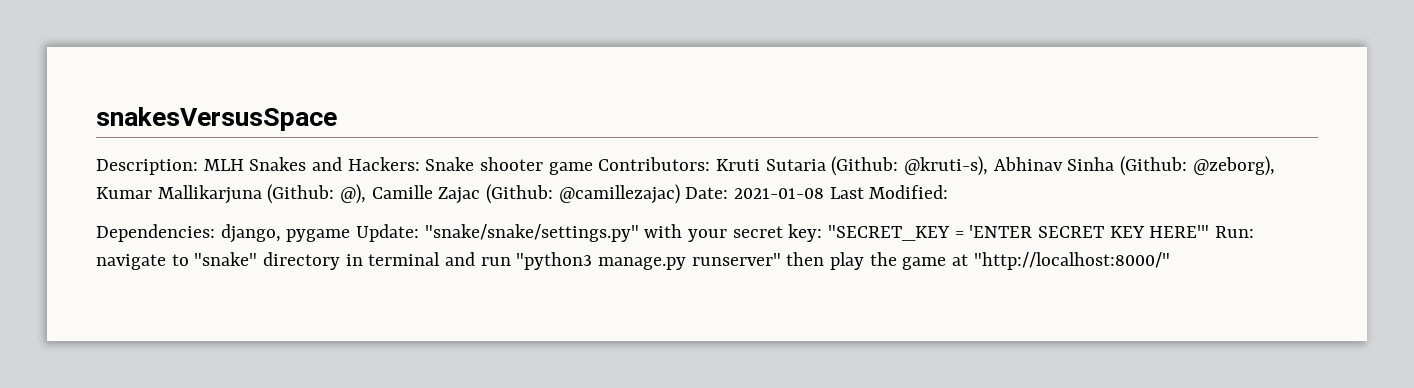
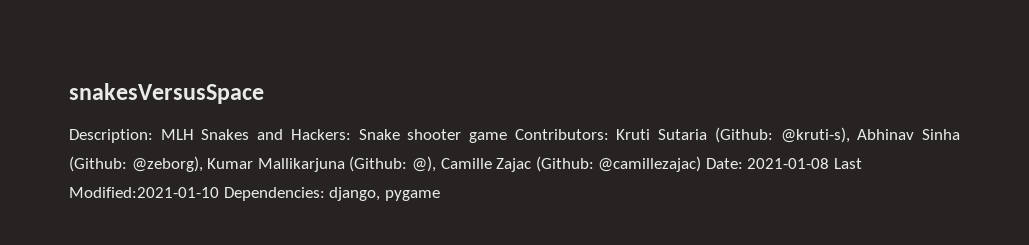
[869,185,949,199] Modified: // -> [69,187,219,198] Modified:2021-01-10
[356,224,1255,242] [96,252,1170,270] Update: "snake/snake/settings.py" with your secret key: "SECRET_KEY = 'ENTER SECRET KEY HERE'" Run: navigate to "snake" directory in terminal and run "python3 manage.py runserver" then play the game at "http://localhost:8000/" -> (440, 195) none

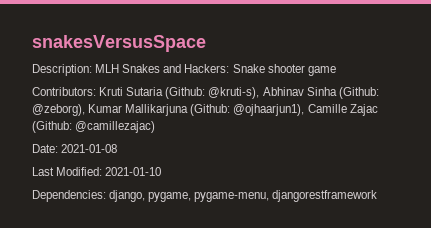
(508, 137) none -> (336, 71) //
[411,156,436,172] @), -> [233,104,305,116] @ojhaarjun1),
(702, 164) none -> (156, 127) //
[834,158,863,169] [69,187,440,201] Last Modified:2021-01-10 Dependencies: django, pygame -> [32,167,162,176] [32,190,378,202] // Last Modified: 2021-01-10 // Dependencies: django, pygame, pygame-menu, djangorestframework

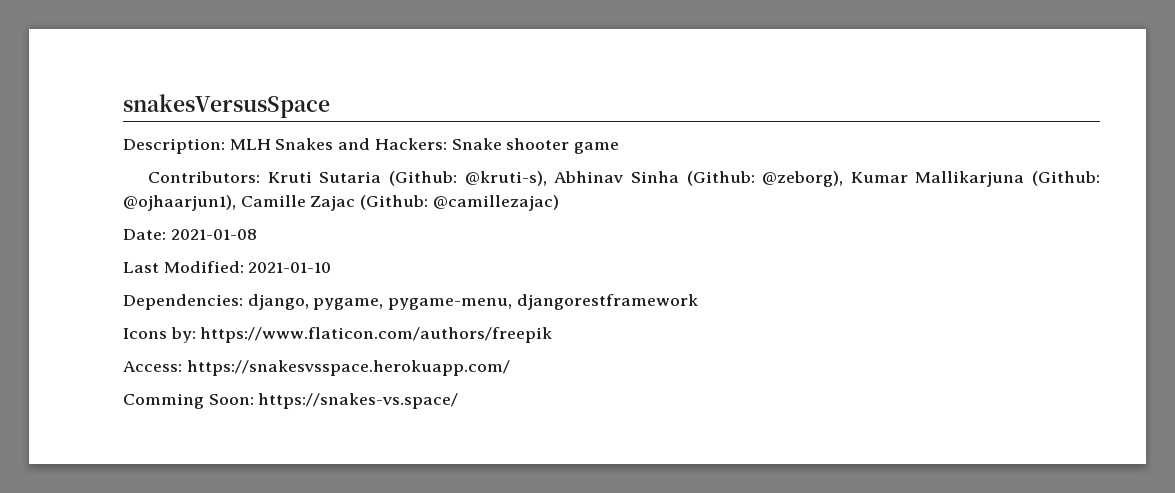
(378, 196) none -> [123,327,553,343] [123,360,510,376] [123,393,459,409] // Icons by: https://www.flaticon.com/authors/freepik // Access: https://snakesvsspace.herokuapp.com/ // Comming Soon: https://snakes-vs.space/

